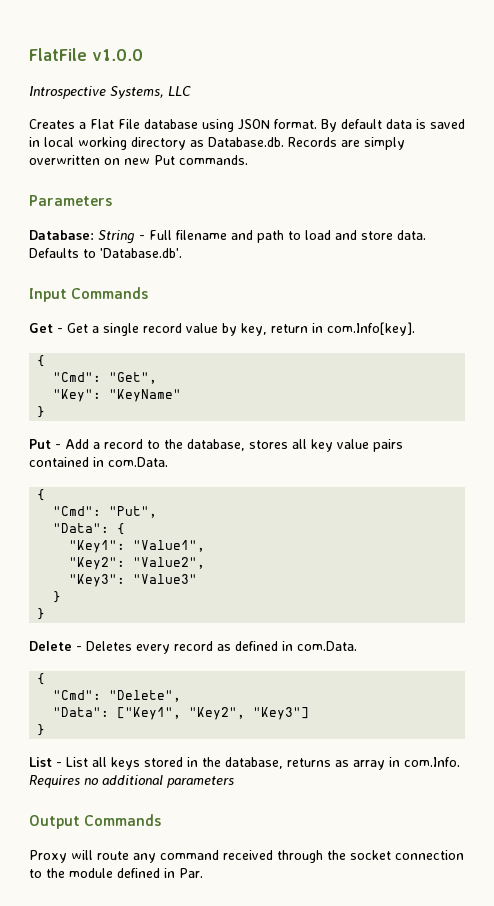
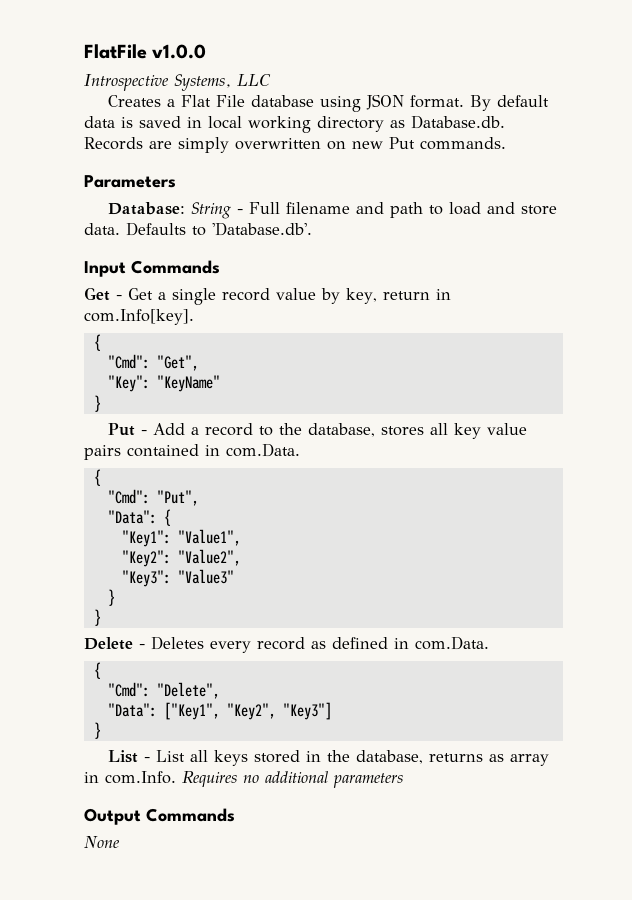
[29,850,464,863] [29,868,203,878] // Proxy will route any command received through the socket connection to the module defined in Par. -> [84,836,120,848] // None

